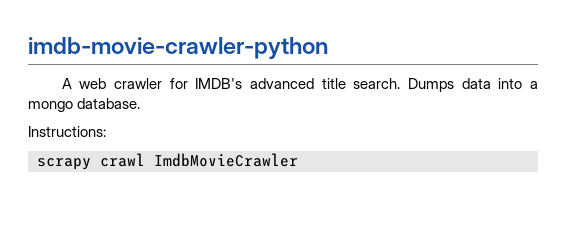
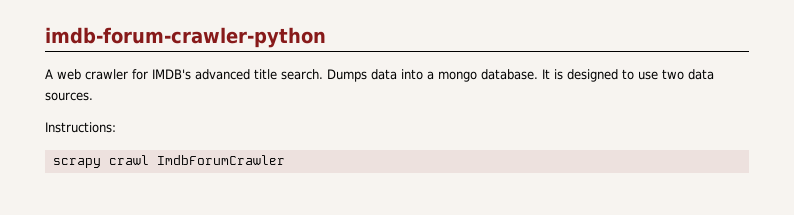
[28,37,328,59] imdb-movie-crawler-python -> [45,27,326,48] imdb-forum-crawler-python
(141, 103) none -> [542,69,714,82] [45,92,93,101] It is designed to use two data sources.
[154,153,298,167] ImdbMovieCrawler -> [156,155,285,165] ImdbForumCrawler

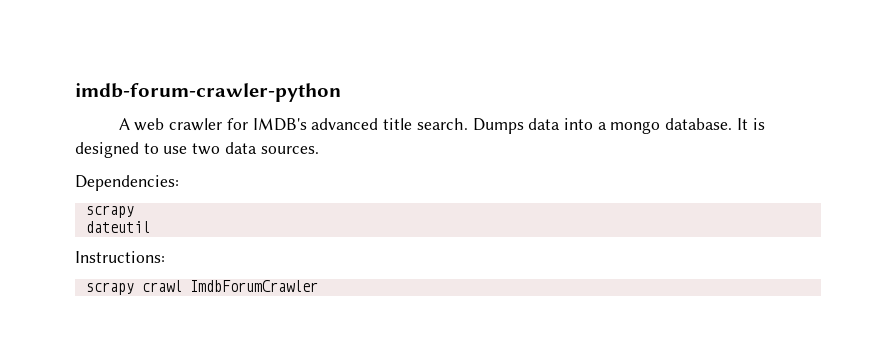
(93, 96) none -> [75,175,179,191] [85,205,134,218] [85,221,150,233] // Dependencies: // scrapy // dateutil

